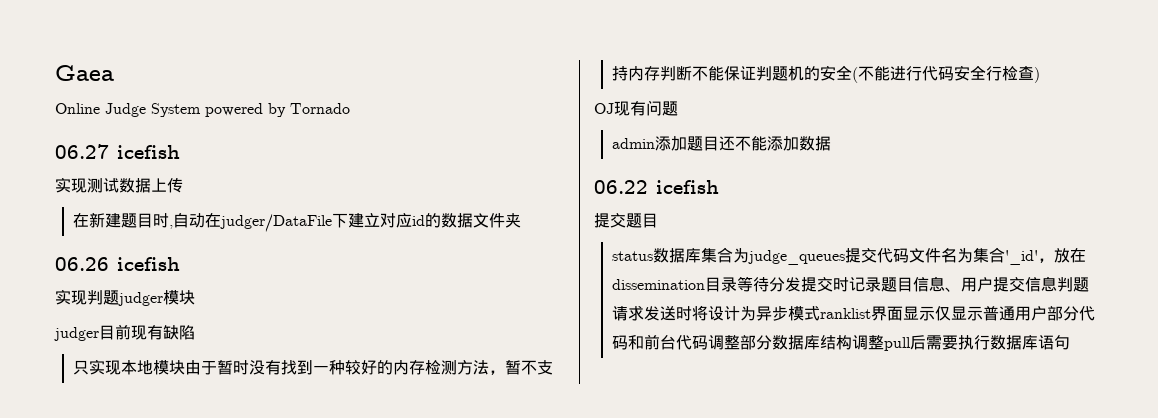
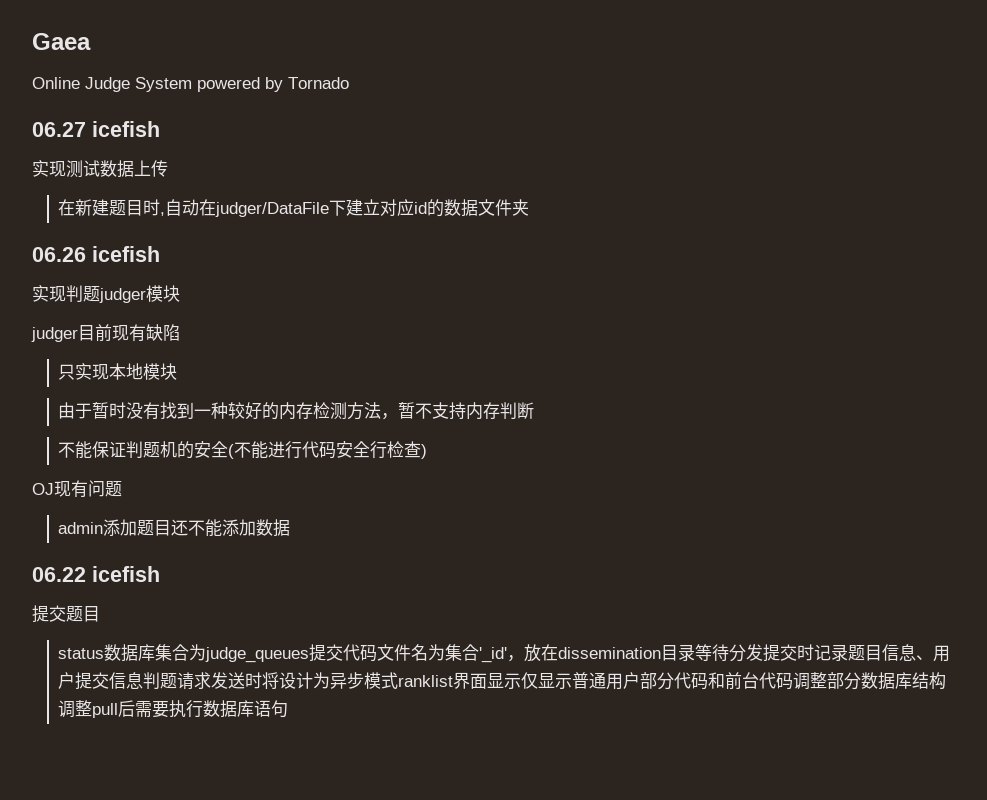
(185, 367) none -> (178, 371) //
(692, 73) none -> (535, 410) //

